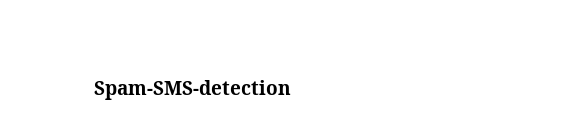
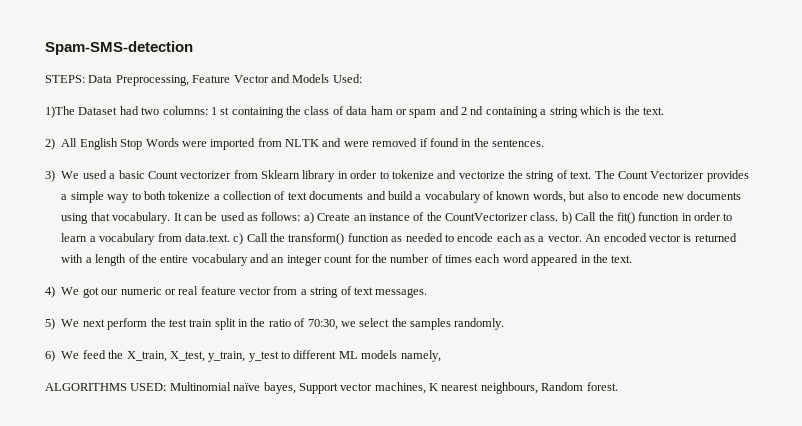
(291, 90) none -> [45,74,362,86] [45,106,664,118] [45,138,545,150] [45,170,749,182] [61,191,742,203] [61,212,733,224] [61,233,737,245] [61,254,633,266] [45,286,428,298] [45,318,505,330] [45,350,441,362] [45,382,618,394] // STEPS: Data Preprocessing, Feature Vector and Models Used: // 1)The Dataset had two columns: 1 st containing the class of data ham or spam and 2 nd containing a string which is the text. // 2) All English Stop Words were imported from NLTK and were removed if found in the sentences. // 3) We used a basic Count vectorizer from Sklearn library in order to tokenize and vectorize the string of text. The Count Vectorizer provides a simple way to both tokenize a collection of text documents and build a vocabulary of known words, but also to encode new documents using that vocabulary. It can be used as follows: a) Create an instance of the CountVectorizer class. b) Call the fit() function in order to learn a vocabulary from data.text. c) Call the transform() function as needed to encode each as a vector. An encoded vector is returned with a length of the entire vocabulary and an integer count for the number of times each word appeared in the text. // 4) We got our numeric or real feature vector from a string of text messages. // 5) We next perform the test train split in the ratio of 70:30, we select the samples randomly. // 6) We feed the X_train, X_test, y_train, y_test to different ML models namely, // ALGORITHMS USED: Multinomial naïve bayes, Support vector machines, K nearest neighbours, Random forest.

